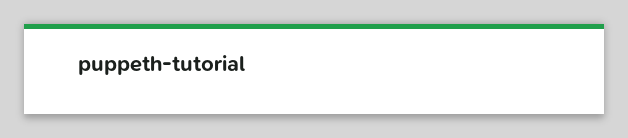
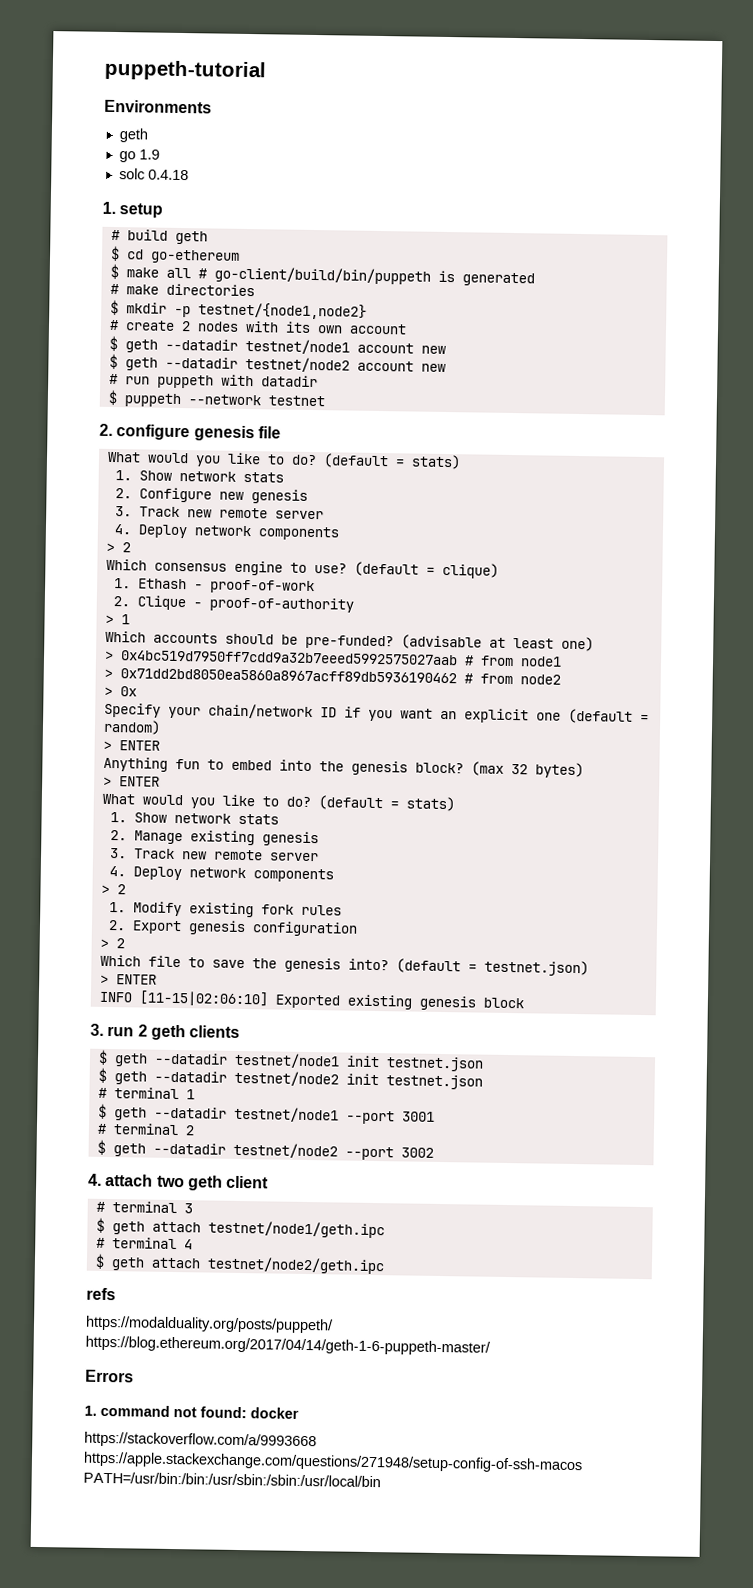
(245, 65) none -> [104,99,212,114] [118,128,148,143] [118,149,160,163] [118,168,189,181] [102,201,164,218] [110,229,208,245] [109,245,240,264] [109,263,535,287] [109,283,255,297] [109,299,367,320] [108,319,407,335] [108,335,446,355] [108,353,446,373] [108,373,318,389] [107,389,325,408] [99,423,281,442] [106,451,461,470] [114,470,284,483] [114,487,308,504] [114,506,324,520] [113,524,339,541] [105,542,131,553] [105,558,499,579] [113,578,315,595] [112,595,354,613] [104,614,130,625] [104,630,594,652] [103,650,562,667] [103,668,561,685] [103,686,137,697] [103,702,649,724] [102,719,161,735] [102,740,160,751] [102,756,584,779] [102,776,160,787] [101,793,455,812] [109,811,279,825] [109,829,319,847] [109,847,319,862] [108,865,334,883] [100,884,126,895] [108,901,342,918] [107,919,358,937] [99,938,125,949] [99,954,589,977] [99,974,157,985] [98,990,524,1011] [90,1023,241,1041] [97,1049,484,1072] [97,1067,483,1090] [97,1087,195,1100] [97,1103,435,1125] [96,1123,195,1136] [96,1139,434,1161] [88,1173,270,1191] [95,1201,193,1214] [95,1217,385,1239] [95,1237,193,1250] [94,1253,385,1275] [86,1287,116,1301] [85,1315,334,1334] [85,1335,491,1356] [85,1369,134,1383] [84,1404,299,1419] [84,1431,317,1450] [83,1451,583,1474] [83,1471,381,1488] // Environments // geth // go 1.9 // solc 0.4.18 // 1. setup // # build geth // $ cd go-ethereum // $ make all # go-client/build/bin/puppeth is generated // # make directories // $ mkdir -p testnet/{node1,node2} // # create 2 nodes with its own account // $ geth --datadir testnet/node1 account new // $ geth --datadir testnet/node2 account new // # run puppeth with datadir // $ puppeth --network testnet // 2. configure genesis file // What would you like to do? (default = stats) // 1. Show network stats // 2. Configure new genesis // 3. Track new remote server // 4. Deploy network components // > 2 // Which consensus engine to use? (default = clique) // 1. Ethash - proof-of-work // 2. Clique - proof-of-authority // > 1 // Which accounts should be pre-funded? (advisable at least one) // > 0x4bc519d7950ff7cdd9a32b7eeed5992575027aab # from node1 // > 0x71dd2bd8050ea5860a8967acff89db5936190462 # from node2 // > 0x // Specify your chain/network ID if you want an explicit one (default = random) // > ENTER // Anything fun to embed into the genesis block? (max 32 bytes) // > ENTER // What would you like to do? (default = stats) // 1. Show network stats // 2. Manage existing genesis // 3. Track new remote server // 4. Deploy network components // > 2 // 1. Modify existing fork rules // 2. Export genesis configuration // > 2 // Which file to save the genesis into? (default = testnet.json) // > ENTER // INFO [11-15|02:06:10] Exported existing genesis block // 3. run 2 geth clients // $ geth --datadir testnet/node1 init testnet.json // $ geth --datadir testnet/node2 init testnet.json // # terminal 1 // $ geth --datadir testnet/node1 --port 3001 // # terminal 2 // $ geth --datadir testnet/node2 --port 3002 // 4. attach two geth client // # terminal 3 // $ geth attach testnet/node1/geth.ipc // # terminal 4 // $ geth attach testnet/node2/geth.ipc // refs // https://modalduality.org/posts/puppeth/ https://blog.ethereum.org/2017/04/14/geth-1-6-puppeth-master/ // Errors // 1. command not found: docker // https://stackoverflow.com/a/9993668 https://apple.stackexchange.com/questions/271948/setup-config-of-ssh-macos PATH=/usr/bin:/bin:/usr/sbin:/sbin:/usr/local/bin

